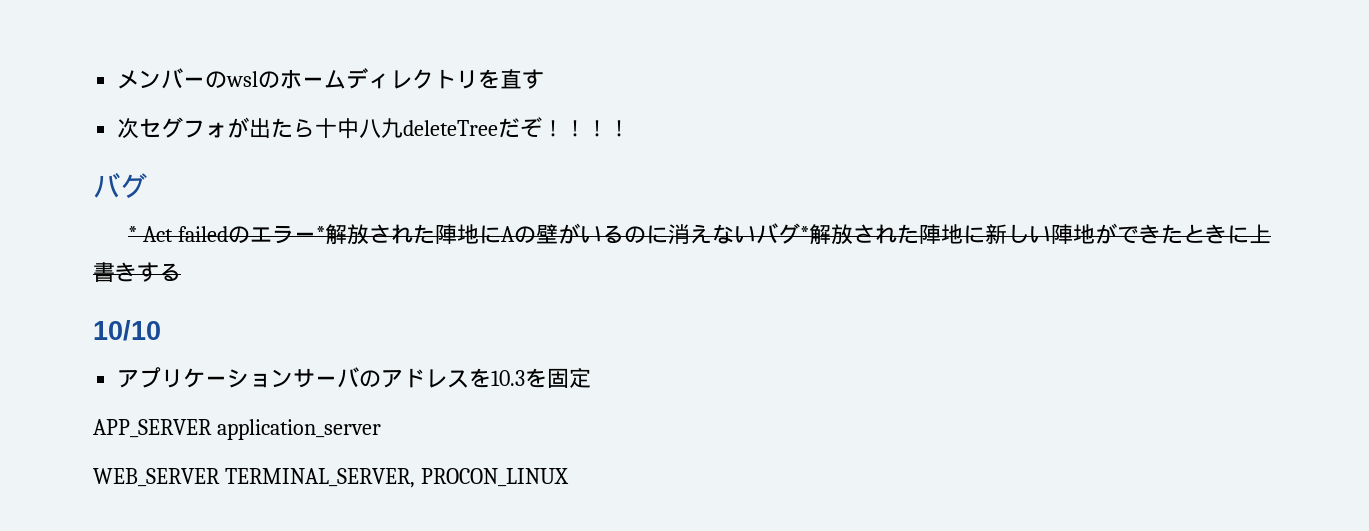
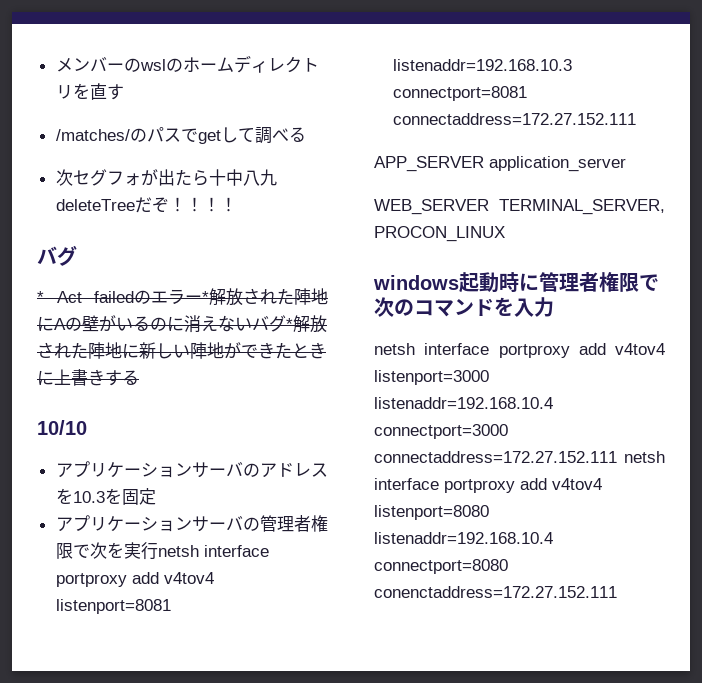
(545, 79) none -> [55,126,306,144] // /matches/のパスでgetして調べる
(592, 378) none -> [55,515,328,532] [55,542,269,560] [55,572,214,587] [55,599,171,614] [392,59,572,71] [392,86,527,101] [392,113,636,125] // アプリケーションサーバの管理者権限で次を実行netsh interface portproxy add v4tov4 listenport=8081 listenaddr=192.168.10.3 connectport=8081 connectaddress=172.27.152.111
(569, 477) none -> [373,272,659,293] [374,297,554,317] [374,343,665,358] [374,370,489,385] [374,397,553,409] [374,424,508,439] [374,451,665,463] [374,478,602,493] [374,505,489,520] [374,532,553,544] [374,559,508,574] [374,586,617,598] // windows起動時に管理者権限で次のコマンドを入力 // netsh interface portproxy add v4tov4 listenport=3000 listenaddr=192.168.10.4 connectport=3000 connectaddress=172.27.152.111 netsh interface portproxy add v4tov4 listenport=8080 listenaddr=192.168.10.4 connectport=8080 conenctaddress=172.27.152.111

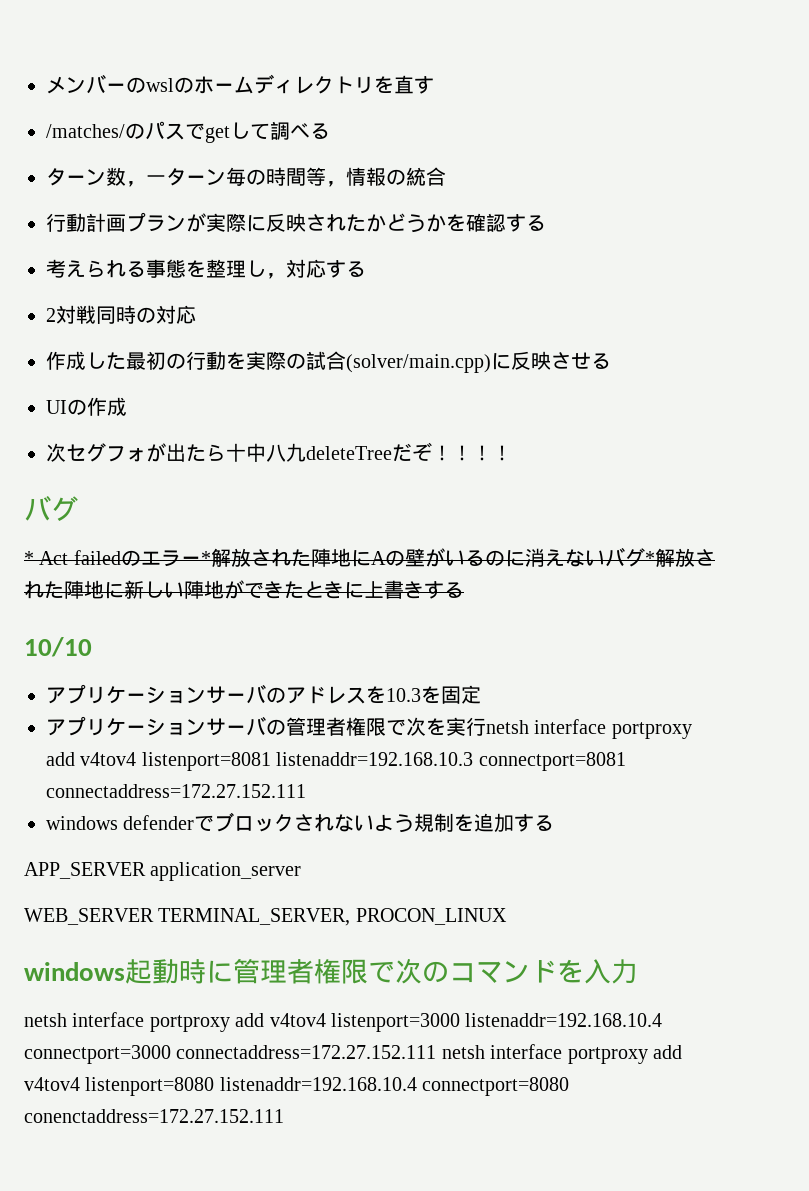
(306, 134) none -> [46,167,446,187] [46,212,546,233] [46,259,366,279] [46,305,196,324] [46,351,611,373] [46,397,127,416] // ターン数，一ターン毎の時間等，情報の統合 // 行動計画プランが実際に反映されたかどうかを確認する // 考えられる事態を整理し，対応する // 2対戦同時の対応 // 作成した最初の行動を実際の試合(solver/main.cpp)に反映させる // UIの作成
(636, 119) none -> [46,812,555,833] // windows defenderでブロックされないよう規制を追加する

